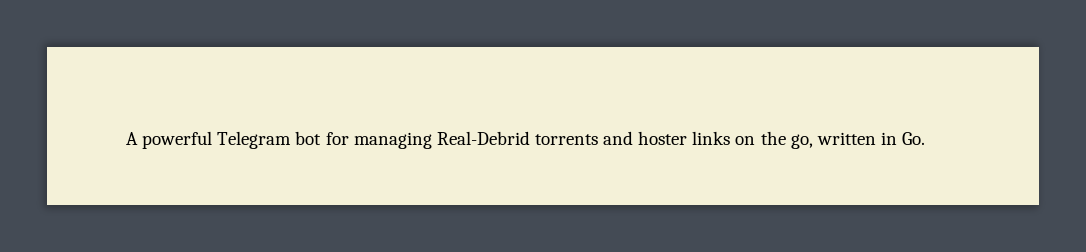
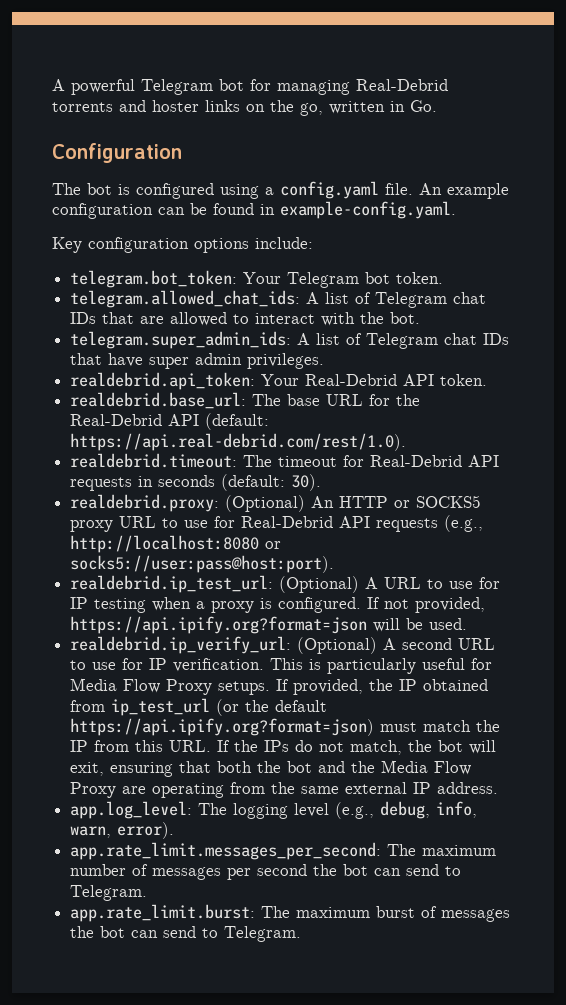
(926, 138) none -> [52,143,182,163] [52,181,509,199] [52,201,456,219] [52,237,313,253] [70,270,444,288] [70,290,487,308] [70,312,421,326] [70,331,510,349] [70,353,325,369] [70,372,488,390] [70,392,421,409] [70,413,270,430] [70,433,407,451] [70,453,500,468] [70,474,322,491] [70,494,482,512] [70,515,484,532] [70,535,282,553] [70,555,335,573] [70,575,501,593] [70,597,486,613] [70,616,468,634] [70,636,496,654] [70,658,493,674] [70,678,489,695] [70,698,328,716] [70,718,501,736] [70,740,497,755] [70,760,472,777] [70,782,499,798] [70,801,478,819] [70,822,175,839] [70,842,497,860] [70,864,462,880] [70,885,148,901] [70,904,511,922] [70,926,302,942] // Configuration // The bot is configured using a config.yaml file. An example configuration can be found in example-config.yaml. // Key configuration options include: // telegram.bot_token: Your Telegram bot token. // telegram.allowed_chat_ids: A list of Telegram chat IDs that are allowed to interact with the bot. // telegram.super_admin_ids: A list of Telegram chat IDs that have super admin privileges. // realdebrid.api_token: Your Real-Debrid API token. // realdebrid.base_url: The base URL for the Real-Debrid API (default: https://api.real-debrid.com/rest/1.0). // realdebrid.timeout: The timeout for Real-Debrid API requests in seconds (default: 30). // realdebrid.proxy: (Optional) An HTTP or SOCKS5 proxy URL to use for Real-Debrid API requests (e.g., http://localhost:8080 or socks5://user:pass@host:port). // realdebrid.ip_test_url: (Optional) A URL to use for IP testing when a proxy is configured. If not provided, https://api.ipify.org?format=json will be used. // realdebrid.ip_verify_url: (Optional) A second URL to use for IP verification. This is particularly useful for Media Flow Proxy setups. If provided, the IP obtained from ip_test_url (or the default https://api.ipify.org?format=json) must match the IP from this URL. If the IPs do not match, the bot will exit, ensuring that both the bot and the Media Flow Proxy are operating from the same external IP address. // app.log_level: The logging level (e.g., debug, info, warn, error). // app.rate_limit.messages_per_second: The maximum number of messages per second the bot can send to Telegram. // app.rate_limit.burst: The maximum burst of messages the bot can send to Telegram.

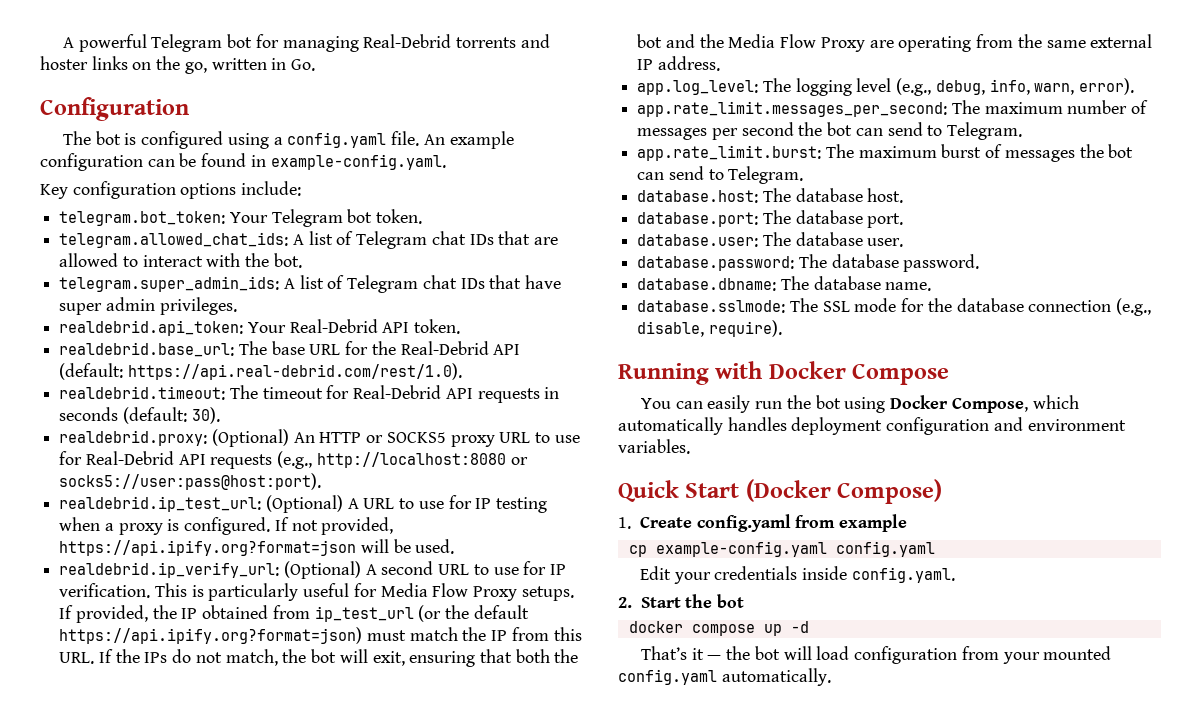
(302, 934) none -> [637,188,904,203] [637,210,904,228] [637,232,904,247] [637,254,980,272] [637,276,932,291] [637,298,1152,316] [637,320,782,337] [618,361,950,385] [641,395,1079,413] [618,417,1126,435] [618,439,690,454] [618,479,943,504] [618,514,908,532] [628,541,935,557] [640,566,955,584] [618,594,745,608] [628,621,809,636] [641,646,1112,664] [618,668,831,686] // database.host: The database host. // database.port: The database port. // database.user: The database user. // database.password: The database password. // database.dbname: The database name. // database.sslmode: The SSL mode for the database connection (e.g., disable, require). // Running with Docker Compose // You can easily run the bot using Docker Compose, which automatically handles deployment configuration and environment variables. // Quick Start (Docker Compose) // 1. Create config.yaml from example // cp example-config.yaml config.yaml // Edit your credentials inside config.yaml. // 2. Start the bot // docker compose up -d // That’s it — the bot will load configuration from your mounted config.yaml automatically.

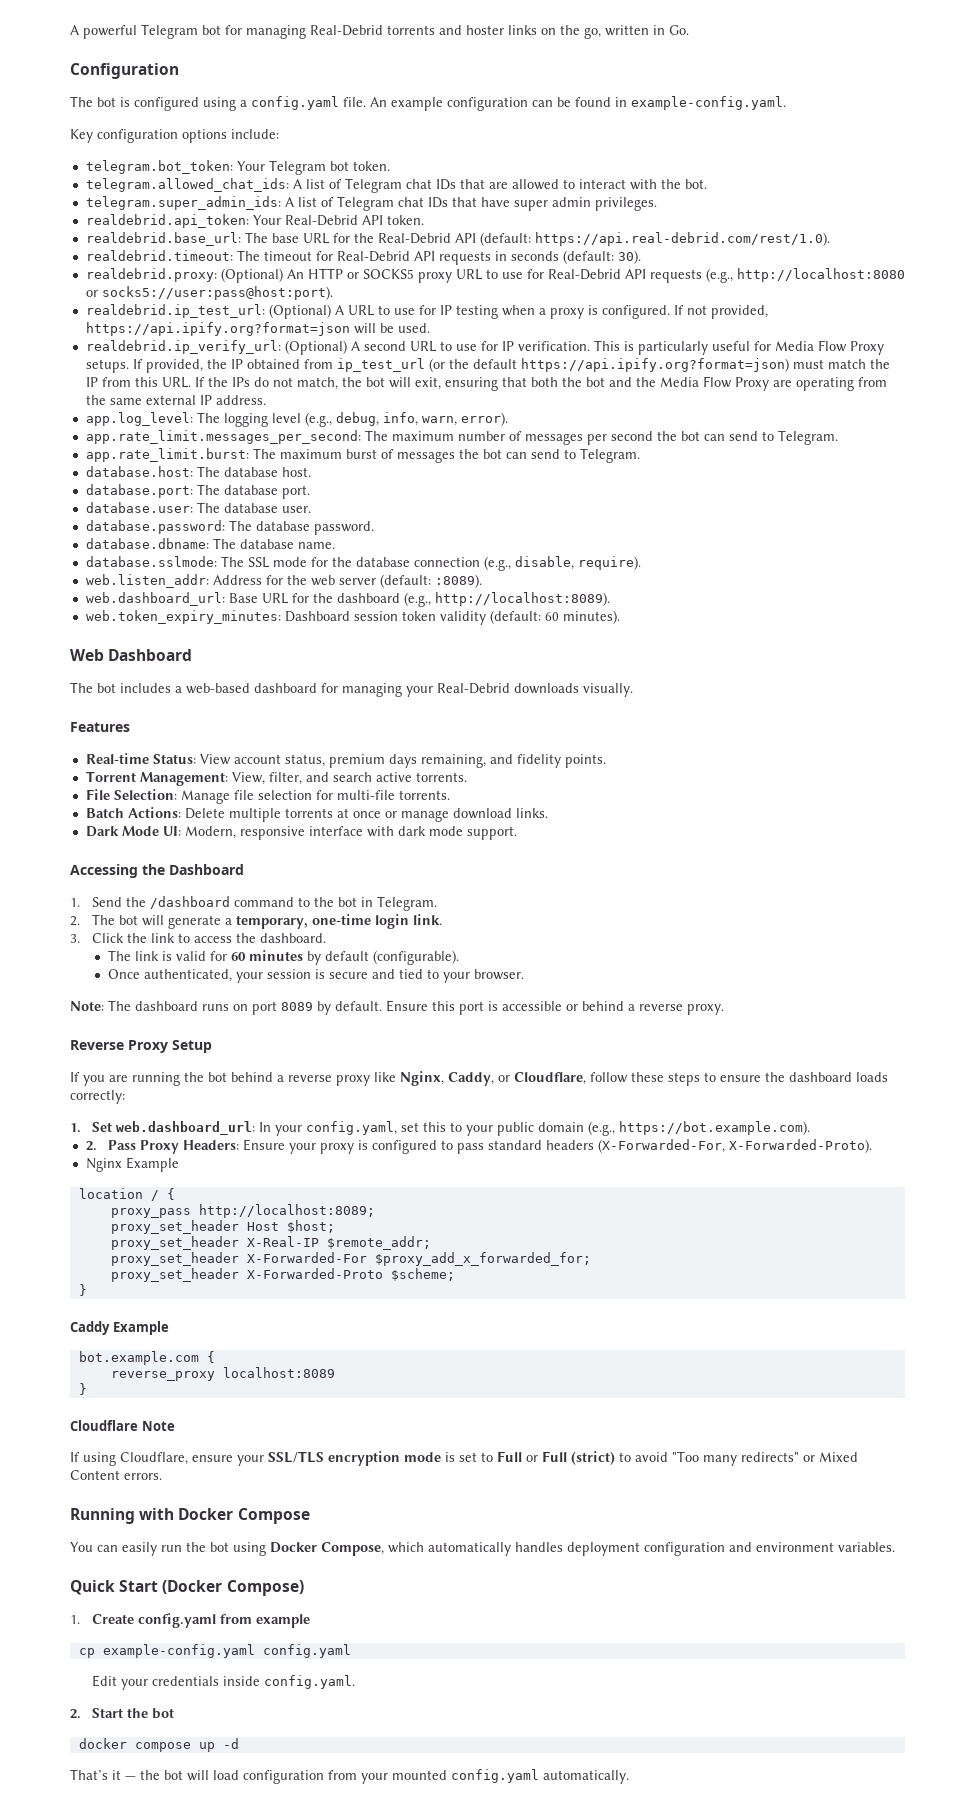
(782, 328) none -> [85,574,482,588] [85,592,610,607] [85,610,620,625] [70,649,193,661] [70,682,633,697] [70,722,130,732] [85,753,606,768] [85,771,467,786] [85,789,450,804] [85,807,548,822] [85,826,517,840] [70,864,244,878] [70,896,437,911] [70,914,442,929] [70,933,326,943] [107,950,459,965] [107,969,524,983] [70,1000,724,1015] [70,1040,212,1053] [70,1071,888,1086] [70,1090,125,1104] [70,1121,810,1136] [85,1139,872,1154] [85,1157,179,1172] [78,1188,175,1201] [110,1204,375,1218] [110,1220,335,1234] [110,1236,431,1250] [110,1252,591,1266] [110,1268,455,1282] [78,1284,87,1296] [70,1321,169,1335] [78,1351,215,1365] [110,1367,335,1381] [78,1383,87,1395] [70,1420,175,1431] [70,1451,858,1466] [70,1470,162,1480] // web.listen_addr: Address for the web server (default: :8089). // web.dashboard_url: Base URL for the dashboard (e.g., http://localhost:8089). // web.token_expiry_minutes: Dashboard session token validity (default: 60 minutes). // Web Dashboard // The bot includes a web-based dashboard for managing your Real-Debrid downloads visually. // Features // Real-time Status: View account status, premium days remaining, and fidelity points. // Torrent Management: View, filter, and search active torrents. // File Selection: Manage file selection for multi-file torrents. // Batch Actions: Delete multiple torrents at once or manage download links. // Dark Mode UI: Modern, responsive interface with dark mode support. // Accessing the Dashboard // 1. Send the /dashboard command to the bot in Telegram. // 2. The bot will generate a temporary, one-time login link. // 3. Click the link to access the dashboard. // The link is valid for 60 minutes by default (configurable). // Once authenticated, your session is secure and tied to your browser. // Note: The dashboard runs on port 8089 by default. Ensure this port is accessible or behind a reverse proxy. // Reverse Proxy Setup // If you are running the bot behind a reverse proxy like Nginx, Caddy, or Cloudflare, follow these steps to ensure the dashboard loads correctly: // 1. Set web.dashboard_url: In your config.yaml, set this to your public domain (e.g., https://bot.example.com). // 2. Pass Proxy Headers: Ensure your proxy is configured to pass standard headers (X-Forwarded-For, X-Forwarded-Proto). // Nginx Example // location / { // proxy_pass http://localhost:8089; // proxy_set_header Host $host; // proxy_set_header X-Real-IP $remote_addr; // proxy_set_header X-Forwarded-For $proxy_add_x_forwarded_for; // proxy_set_header X-Forwarded-Proto $scheme; // } // Caddy Example // bot.example.com { // reverse_proxy localhost:8089 // } // Cloudflare Note // If using Cloudflare, ensure your SSL/TLS encryption mode is set to Full or Full (strict) to avoid "Too many redirects" or Mixed Content errors.

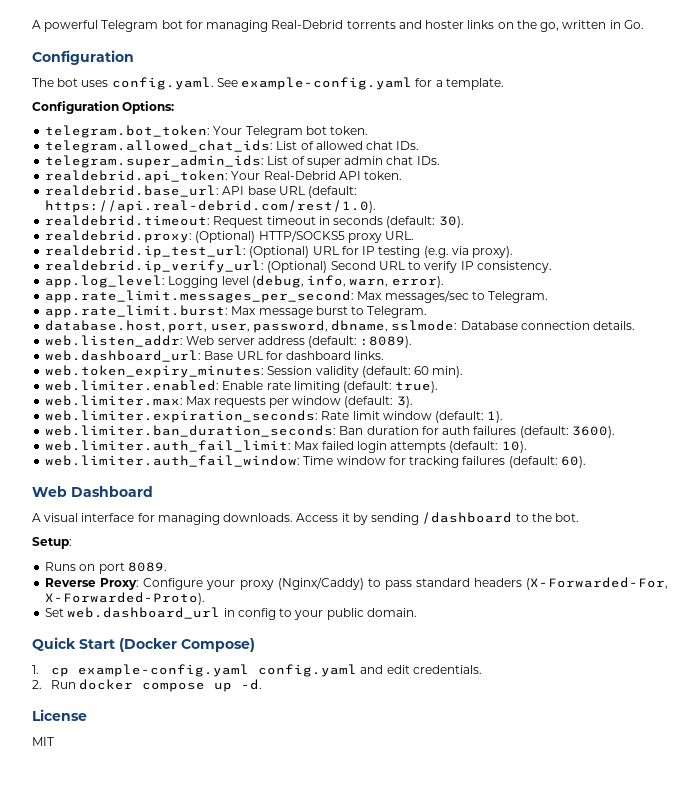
[120,96,786,111] [70,129,279,143] is configured using a config.yaml file. An example configuration can be found in example-config.yaml. // Key configuration options include: -> [81,77,504,90] [32,101,175,114] uses config.yaml. See example-config.yaml for a template. // Configuration Options:
[292,178,707,193] [85,196,657,211] A list of Telegram chat IDs that are allowed to interact with the bot. // telegram.super_admin_ids: A list of Telegram chat IDs that have super admin privileges. -> [276,141,420,150] [45,155,440,168] List of allowed chat IDs. // telegram.super_admin_ids: List of super admin chat IDs.
[244,232,268,243] The -> [222,186,245,195] API
[332,233,476,244] for the Real-Debrid API -> (305, 190) none
[236,250,491,265] The timeout for Real-Debrid API requests -> [213,216,316,228] Request timeout
[286,268,905,283] [85,286,333,300] [85,304,768,319] [85,322,430,336] [85,340,884,355] [85,358,890,373] [85,376,887,391] [85,395,266,405] [85,412,508,427] [85,430,838,445] [85,448,640,463] [85,466,311,477] [85,484,310,499] [85,502,311,513] [85,520,374,535] [85,538,335,549] [85,556,641,571] [85,574,376,588] An HTTP or SOCKS5 proxy URL to use for Real-Debrid API requests (e.g., http://localhost:8080 or socks5://user:pass@host:port). // realdebrid.ip_test_url: (Optional) A URL to use for IP testing when a proxy is configured. If not provided, https://api.ipify.org?format=json will be used. // realdebrid.ip_verify_url: (Optional) A second URL to use for IP verification. This is particularly useful for Media Flow Proxy setups. If provided, the IP obtained from ip_test_url (or the default https://api.ipify.org?format=json) must match the IP from this URL. If the IPs do not match, the bot will exit, ensuring that both the bot and the Media Flow Proxy are operating from the same external IP address. // app.log_level: The logging level (e.g., debug, info, warn, error). // app.rate_limit.messages_per_second: The maximum number of messages per second the bot can send to Telegram. // app.rate_limit.burst: The maximum burst of messages the bot can send to Telegram. // database.host: The database host. // database.port: The database port. // database.user: The database user. // database.password: The database password. // database.dbname: The database name. // database.sslmode: The SSL mode for the database connection (e.g., disable, require). // web.listen_addr: Address for the web server -> [258,230,415,243] [45,245,514,258] [45,260,552,273] [45,275,444,288] [45,290,549,303] [45,305,428,318] [45,320,636,333] [45,335,305,347] HTTP/SOCKS5 proxy URL. // realdebrid.ip_test_url: (Optional) URL for IP testing (e.g. via proxy). // realdebrid.ip_verify_url: (Optional) Second URL to verify IP consistency. // app.log_level: Logging level (debug, info, warn, error). // app.rate_limit.messages_per_second: Max messages/sec to Telegram. // app.rate_limit.burst: Max message burst to Telegram. // database.host, port, user, password, dbname, sslmode: Database connection details. // web.listen_addr: Web server address
[312,592,610,607] [85,610,620,625] [70,649,193,661] [70,682,633,697] [70,722,130,732] [85,753,606,768] [85,771,467,786] [85,789,450,804] [85,807,548,822] [85,826,517,840] [70,864,244,878] [70,896,437,911] [70,914,442,929] [70,933,326,943] [107,950,459,965] [107,969,524,983] [70,1000,724,1015] [70,1040,212,1053] [70,1071,888,1086] [70,1090,125,1104] [70,1121,810,1136] [85,1139,437,1154] the dashboard (e.g., http://localhost:8089). // web.token_expiry_minutes: Dashboard session token validity (default: 60 minutes). // Web Dashboard // The bot includes a web-based dashboard for managing your Real-Debrid downloads visually. // Features // Real-time Status: View account status, premium days remaining, and fidelity points. // Torrent Management: View, filter, and search active torrents. // File Selection: Manage file selection for multi-file torrents. // Batch Actions: Delete multiple torrents at once or manage download links. // Dark Mode UI: Modern, responsive interface with dark mode support. // Accessing the Dashboard // 1. Send the /dashboard command to the bot in Telegram. // 2. The bot will generate a temporary, one-time login link. // 3. Click the link to access the dashboard. // The link is valid for 60 minutes by default (configurable). // Once authenticated, your session is secure and tied to your browser. // Note: The dashboard runs on port 8089 by default. Ensure this port is accessible or behind a reverse proxy. // Reverse Proxy Setup // If you are running the bot behind a reverse proxy like Nginx, Caddy, or Cloudflare, follow these steps to ensure the dashboard loads correctly: // 1. Set web.dashboard_url: In your config.yaml, set this to your public domain (e.g., https://bot.example.com). // 2. Pass Proxy Headers: Ensure your proxy is configured -> [286,351,385,360] [45,365,464,378] [45,380,439,393] [45,395,413,408] [45,410,504,423] [45,425,615,438] [45,440,527,453] [45,455,586,468] [32,486,153,497] [32,512,580,525] [32,537,72,549] [45,562,167,574] [45,577,364,590] dashboard links. // web.token_expiry_minutes: Session validity (default: 60 min). // web.limiter.enabled: Enable rate limiting (default: true). // web.limiter.max: Max requests per window (default: 3). // web.limiter.expiration_seconds: Rate limit window (default: 1). // web.limiter.ban_duration_seconds: Ban duration for auth failures (default: 3600). // web.limiter.auth_fail_limit: Max failed login attempts (default: 10). // web.limiter.auth_fail_window: Time window for tracking failures (default: 60). // Web Dashboard // A visual interface for managing downloads. Access it by sending /dashboard to the bot. // Setup: // Runs on port 8089. // Reverse Proxy: Configure your proxy (Nginx/Caddy)
[85,1157,179,1172] [78,1188,175,1201] [110,1204,375,1218] [110,1220,335,1234] [110,1236,431,1250] [110,1252,591,1266] [110,1268,455,1282] [78,1284,87,1296] [70,1321,169,1335] [78,1351,215,1365] [110,1367,335,1381] [78,1383,87,1395] [70,1420,175,1431] [70,1451,858,1466] [70,1470,162,1480] [70,1508,310,1524] [70,1542,895,1556] Nginx Example // location / { // proxy_pass http://localhost:8089; // proxy_set_header Host $host; // proxy_set_header X-Real-IP $remote_addr; // proxy_set_header X-Forwarded-For $proxy_add_x_forwarded_for; // proxy_set_header X-Forwarded-Proto $scheme; // } // Caddy Example // bot.example.com { // reverse_proxy localhost:8089 // } // Cloudflare Note // If using Cloudflare, ensure your SSL/TLS encryption mode is set to Full or Full (strict) to avoid "Too many redirects" or Mixed Content errors. // Running with Docker Compose // You can easily run the bot using Docker Compose, which automatically handles deployment configuration and environment variables. -> [45,607,417,620] Set web.dashboard_url in config to your public domain.
[91,1613,310,1628] Create config.yaml from example // -> (39, 669) none
[91,1675,355,1690] [70,1708,174,1719] [78,1738,239,1752] [70,1769,629,1784] // Edit your credentials inside config.yaml. // 2. Start the bot // docker compose up -d // That’s it — the bot will load configuration from your mounted config.yaml automatically. -> [360,665,482,674] [32,679,263,692] [32,709,87,721] [32,737,54,746] and edit credentials. // 2. Run docker compose up -d. // License // MIT

